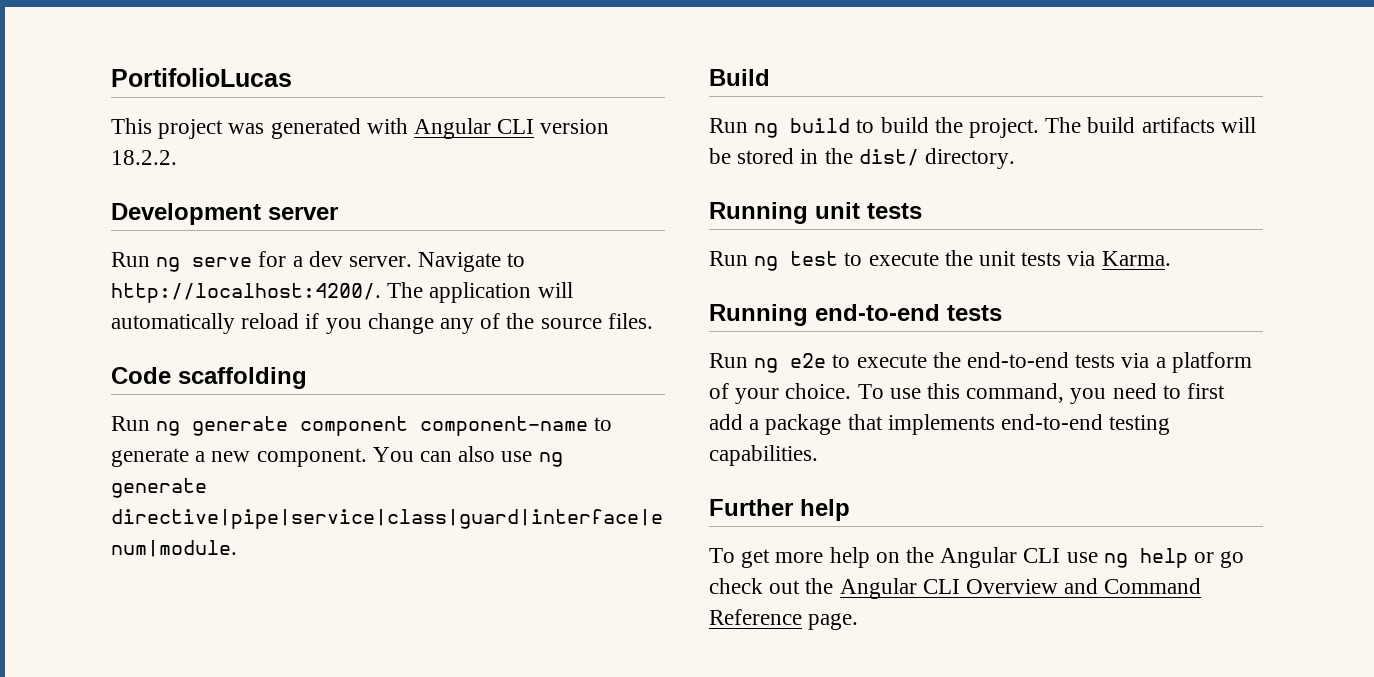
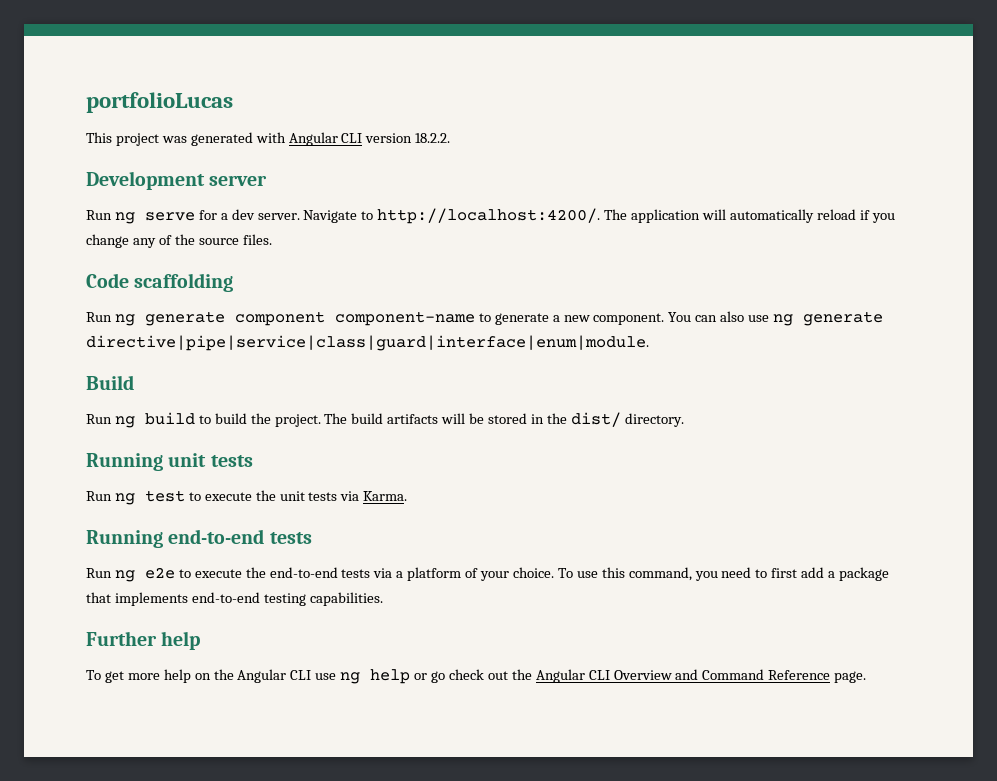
[111,68,292,87] PortifolioLucas -> [86,92,233,113] portfolioLucas

